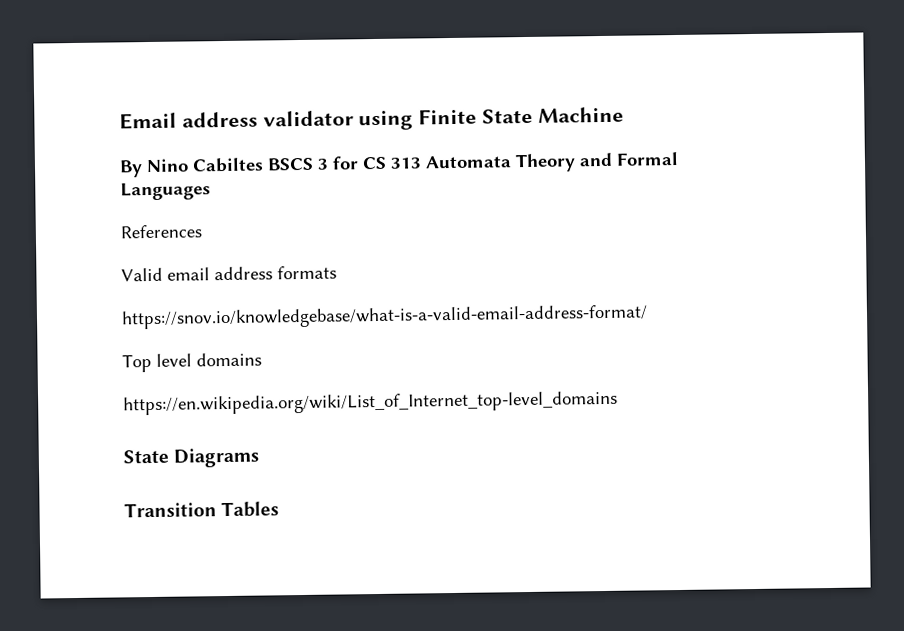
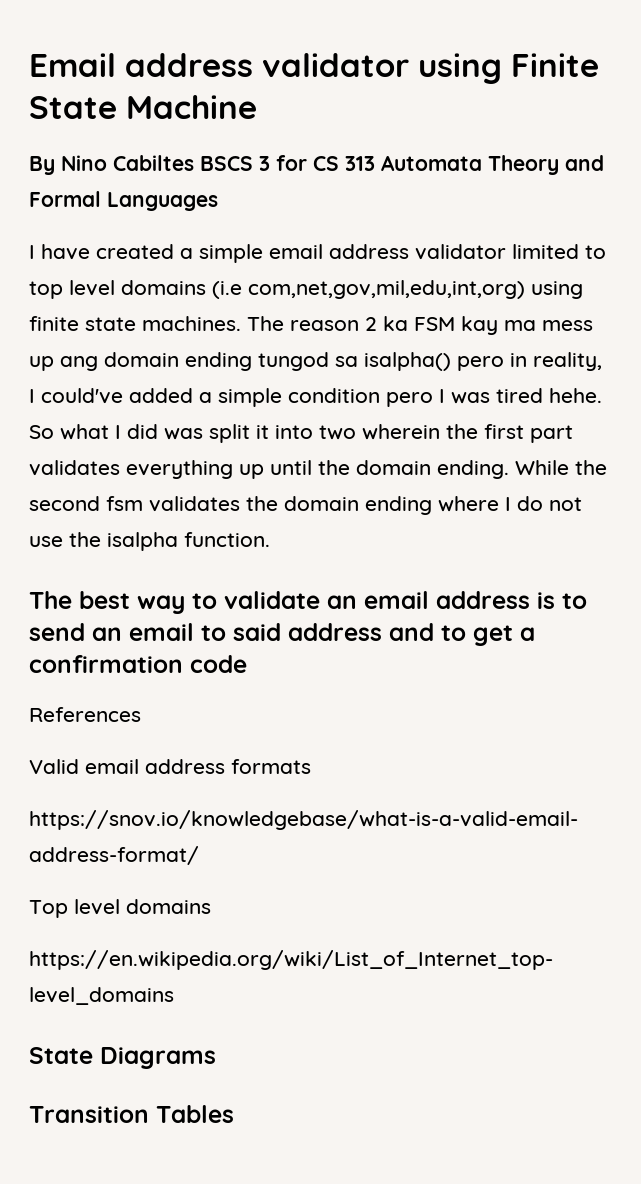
(211, 191) none -> [29,244,606,263] [29,280,583,299] [29,316,593,335] [29,352,602,371] [29,388,602,407] [29,424,573,443] [29,460,607,479] [29,496,582,515] [29,532,270,551] [29,591,587,614] [29,623,535,646] [29,655,247,673] // I have created a simple email address validator limited to top level domains (i.e com,net,gov,mil,edu,int,org) using finite state machines. The reason 2 ka FSM kay ma mess up ang domain ending tungod sa isalpha() pero in reality, I could've added a simple condition pero I was tired hehe. So what I did was split it into two wherein the first part validates everything up until the domain ending. While the second fsm validates the domain ending where I do not use the isalpha function. // The best way to validate an email address is to send an email to said address and to get a confirmation code

